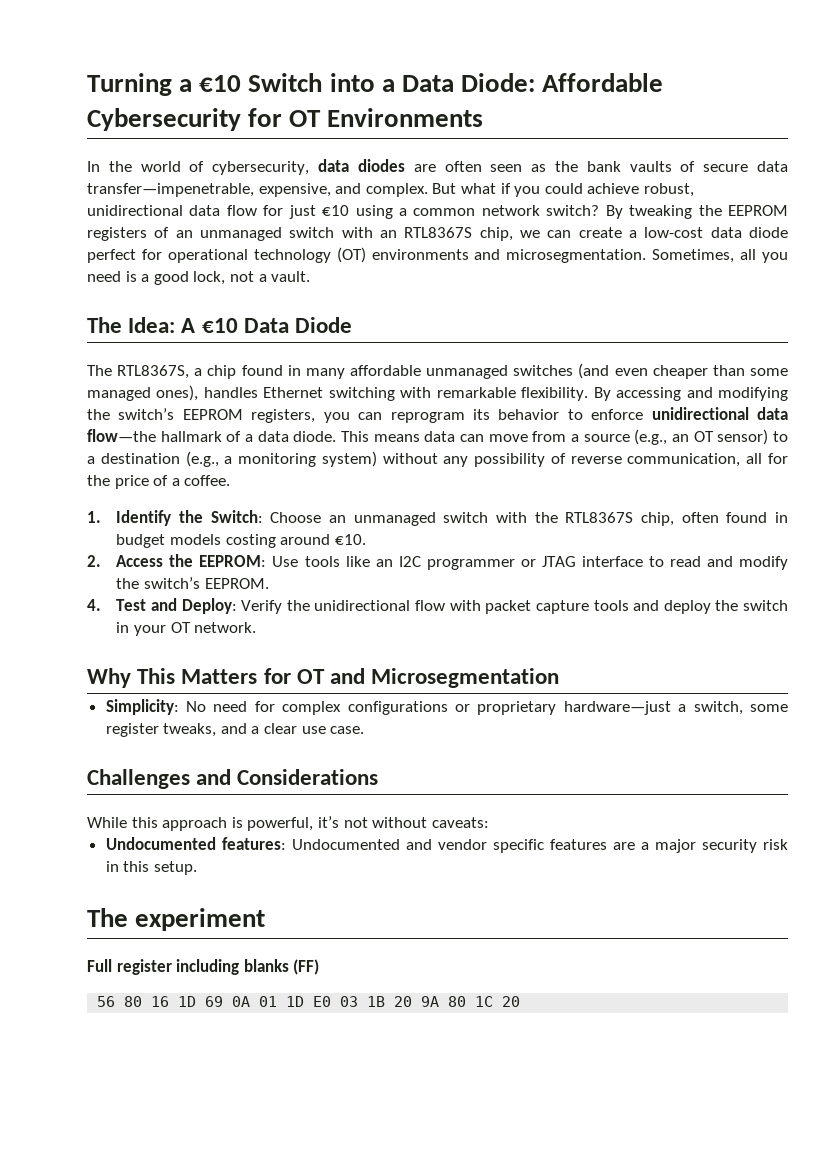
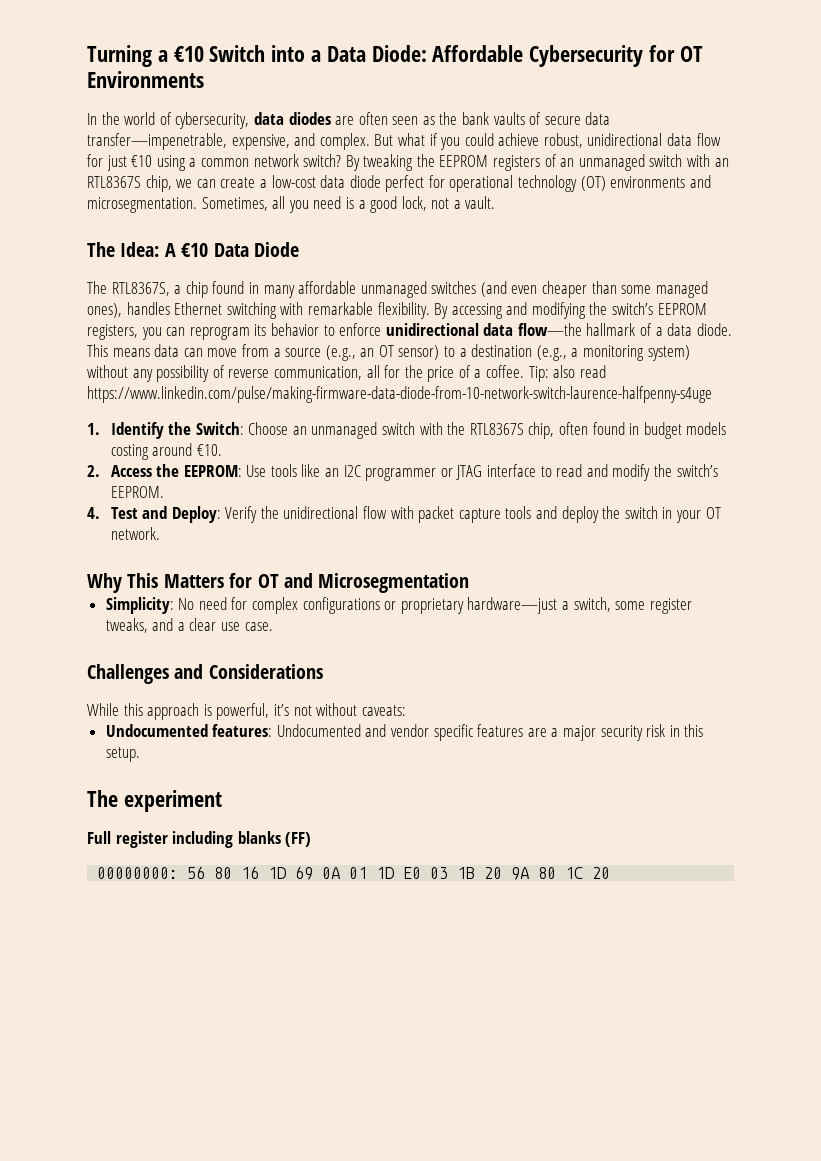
(231, 480) none -> [528,365,606,382] [87,386,712,403] Tip: also read https://www.linkedin.com/pulse/making-firmware-data-diode-from-10-network-switch-laurence-halfpenny-s4uge
(320, 967) none -> [97,867,179,879] 00000000:

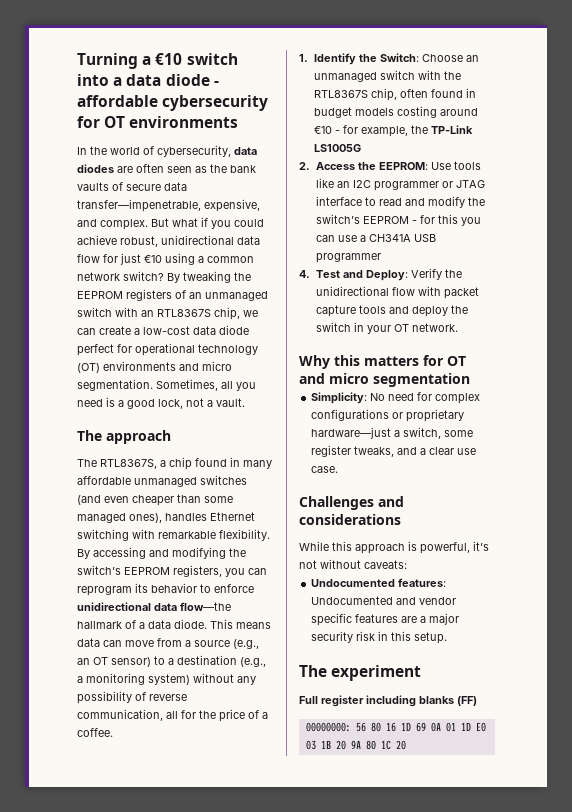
[209,45,266,62] Switch -> [186,53,238,65] switch
[326,45,703,67] [87,71,204,88] Data Diode: Affordable Cybersecurity for OT Environments -> [126,74,219,86] [77,95,269,111] [77,116,239,128] data diode - affordable cybersecurity for OT environments
[87,197,197,213] microsegmentation. -> [202,361,232,371] [77,379,153,391] micro segmentation.
[120,242,299,257] Idea: A €10 Data Diode -> [106,430,171,444] approach
[528,365,606,382] [87,386,712,403] Tip: also read https://www.linkedin.com/pulse/making-firmware-data-diode-from-10-network-switch-laurence-halfpenny-s4uge -> (113, 732) none
[196,444,222,456] €10. -> [313,125,473,137] [313,144,361,152] €10 - for example, the TP-Link LS1005G
[110,486,164,498] EEPROM. -> [362,214,481,226] [315,234,436,242] [315,253,381,263] EEPROM - for this you can use a CH341A USB programmer
[127,573,224,588] This Matters -> [334,355,419,366] this matters
[318,573,470,593] Microsegmentation -> [329,373,470,387] micro segmentation
[208,664,323,679] Considerations -> [299,514,401,525] considerations

